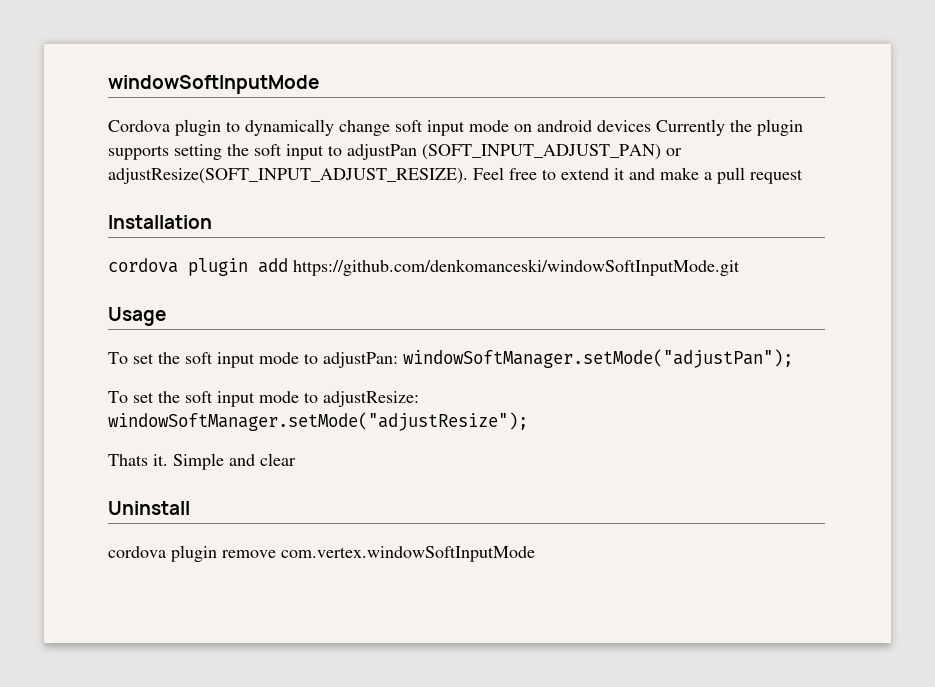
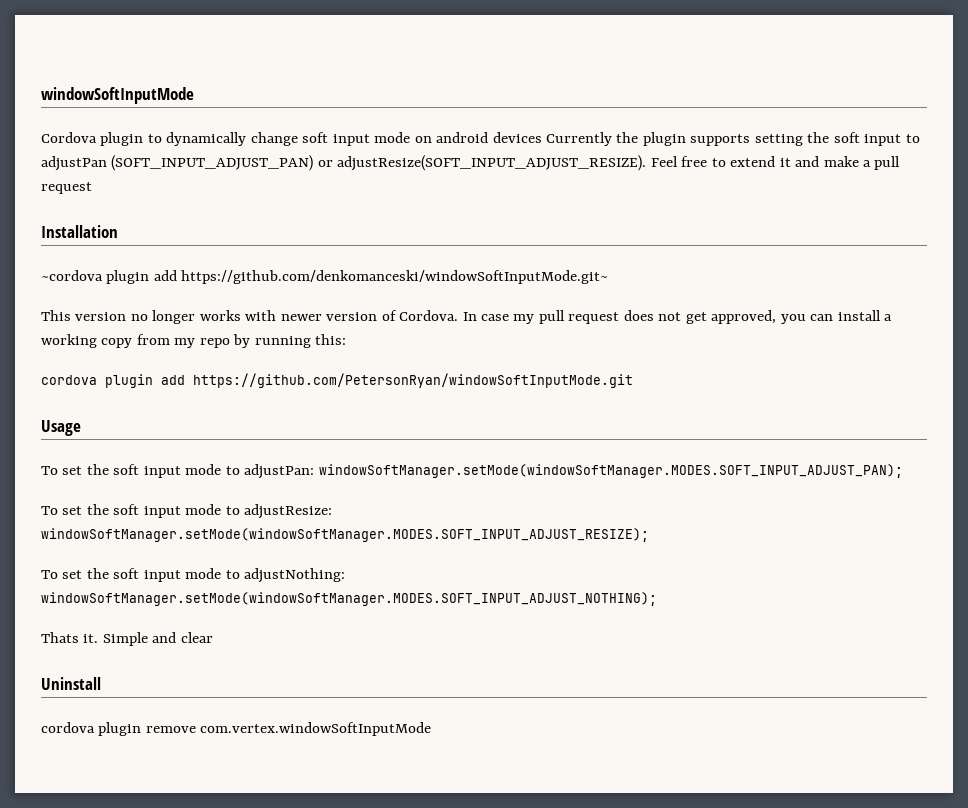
(212, 222) none -> [41,270,609,284] [41,310,893,324] [41,334,347,348] // ~cordova plugin add https://github.com/denkomanceski/windowSoftInputMode.git~ // This version no longer works with newer version of Cordova. In case my pull request does not get approved, you can install a working copy from my repo by running this:
[293,259,740,276] https://github.com/denkomanceski/windowSoftInputMode.git -> [193,373,633,388] https://github.com/PetersonRyan/windowSoftInputMode.git
[403,349,793,368] windowSoftManager.setMode("adjustPan"); -> [318,464,903,478] windowSoftManager.setMode(windowSoftManager.MODES.SOFT_INPUT_ADJUST_PAN);
[108,412,528,431] windowSoftManager.setMode("adjustResize"); -> [41,528,649,542] [41,568,346,583] [41,592,657,606] windowSoftManager.setMode(windowSoftManager.MODES.SOFT_INPUT_ADJUST_RESIZE); // To set the soft input mode to adjustNothing: windowSoftManager.setMode(windowSoftManager.MODES.SOFT_INPUT_ADJUST_NOTHING);

